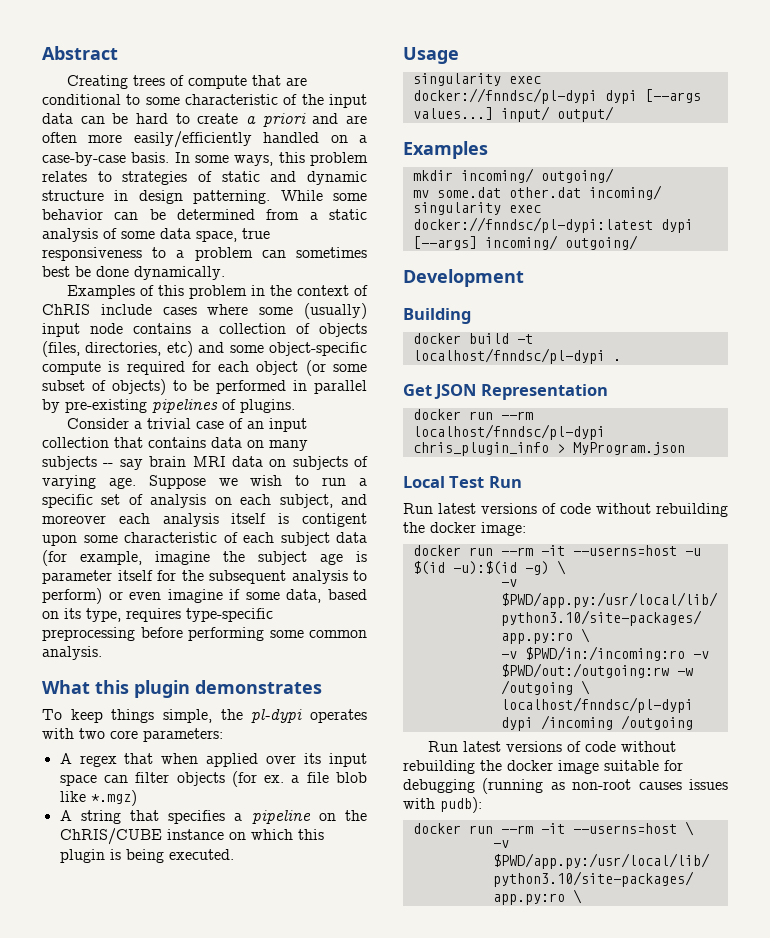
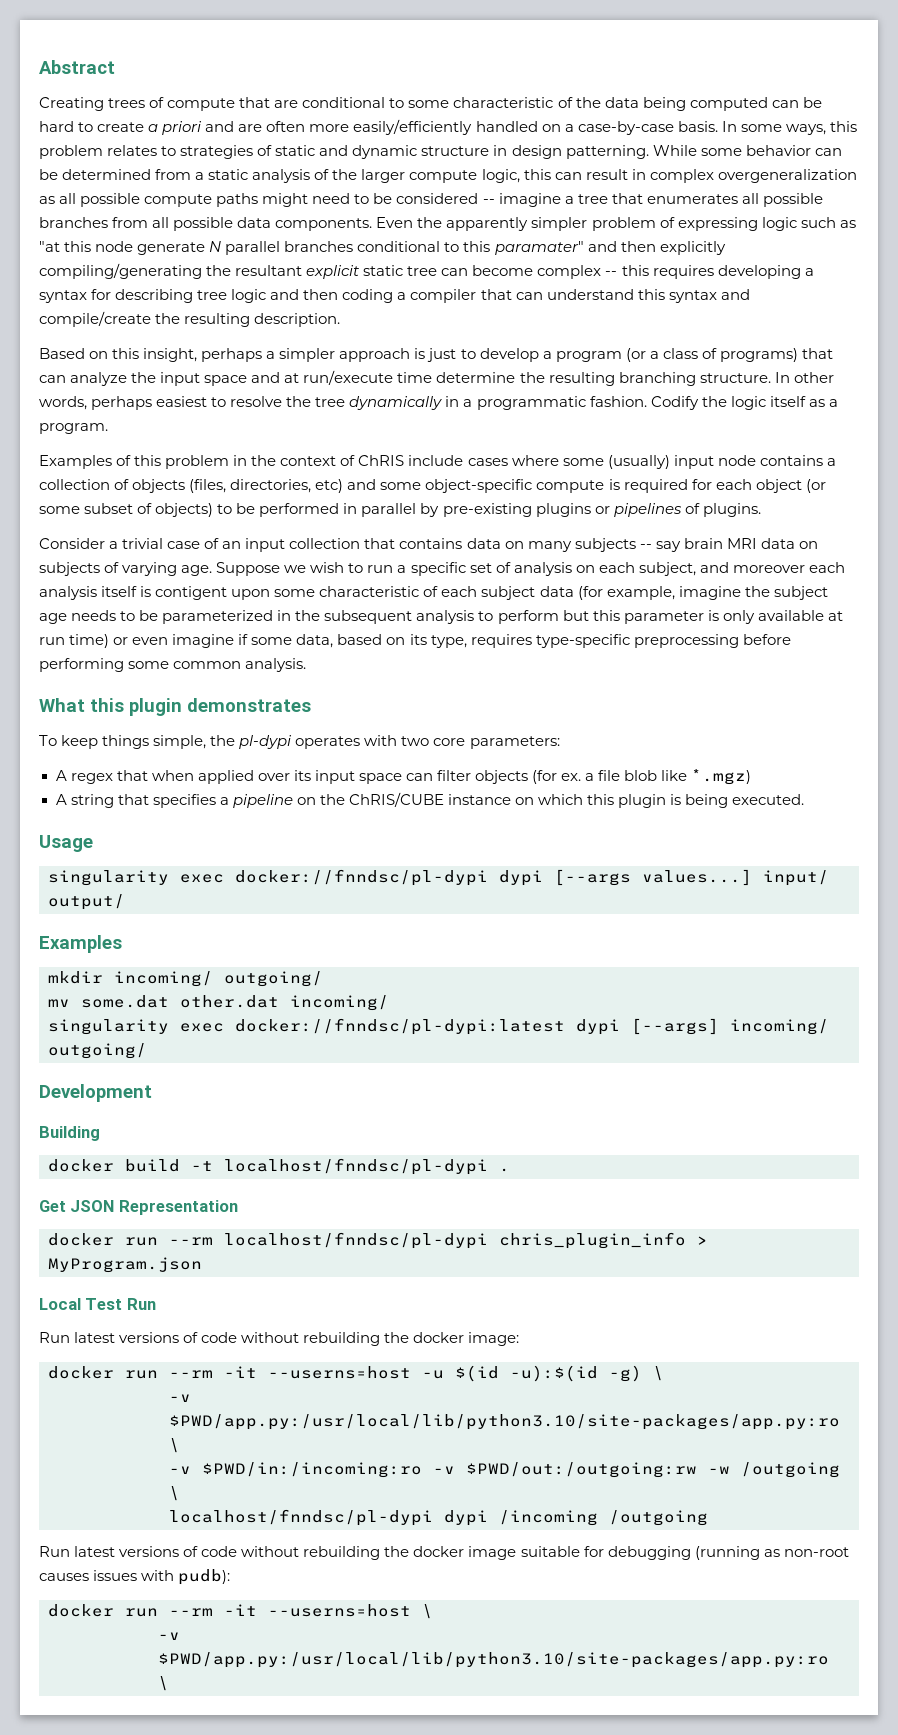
[329,94,367,108] [42,113,73,124] input data -> [604,97,768,111] data being computed
[121,228,270,242] [42,247,367,261] [42,266,225,280] some data space, true responsiveness to a problem can sometimes best be done dynamically. -> [332,169,857,183] [39,193,823,207] [39,217,856,231] [39,241,726,255] [39,263,814,279] [39,289,750,303] [39,311,341,327] [39,348,833,362] [39,370,834,386] [39,396,838,410] [39,423,108,434] the larger compute logic, this can result in complex overgeneralization as all possible compute paths might need to be considered -- imagine a tree that enumerates all possible branches from all possible data components. Even the apparently simpler problem of expressing logic such as "at this node generate N parallel branches conditional to this paramater" and then explicitly compiling/generating the resultant explicit static tree can become complex -- this requires developing a syntax for describing tree logic and then coding a compiler that can understand this syntax and compile/create the resulting description. // Based on this insight, perhaps a simpler approach is just to develop a program (or a class of programs) that can analyze the input space and at run/execute time determine the resulting branching structure. In other words, perhaps easiest to resolve the tree dynamically in a programmatic fashion. Codify the logic itself as a program.
(147, 406) none -> [535,503,610,517] plugins or
[356,551,367,562] [42,570,367,584] [42,588,102,604] is parameter itself for the subsequent analysis to perform) -> [71,610,843,624] [39,634,110,648] needs to be parameterized in the subsequent analysis to perform but this parameter is only available at run time)

